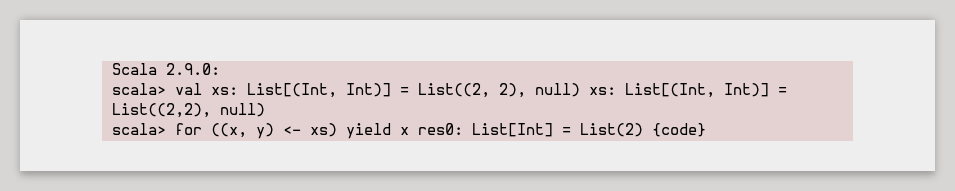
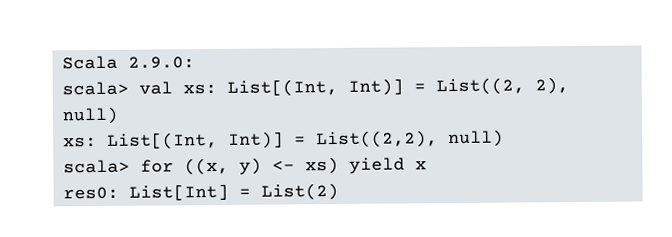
(580, 90) none -> (119, 115) //
(409, 131) none -> (427, 165) //
[651,123,706,137] {code} -> (339, 191) none

